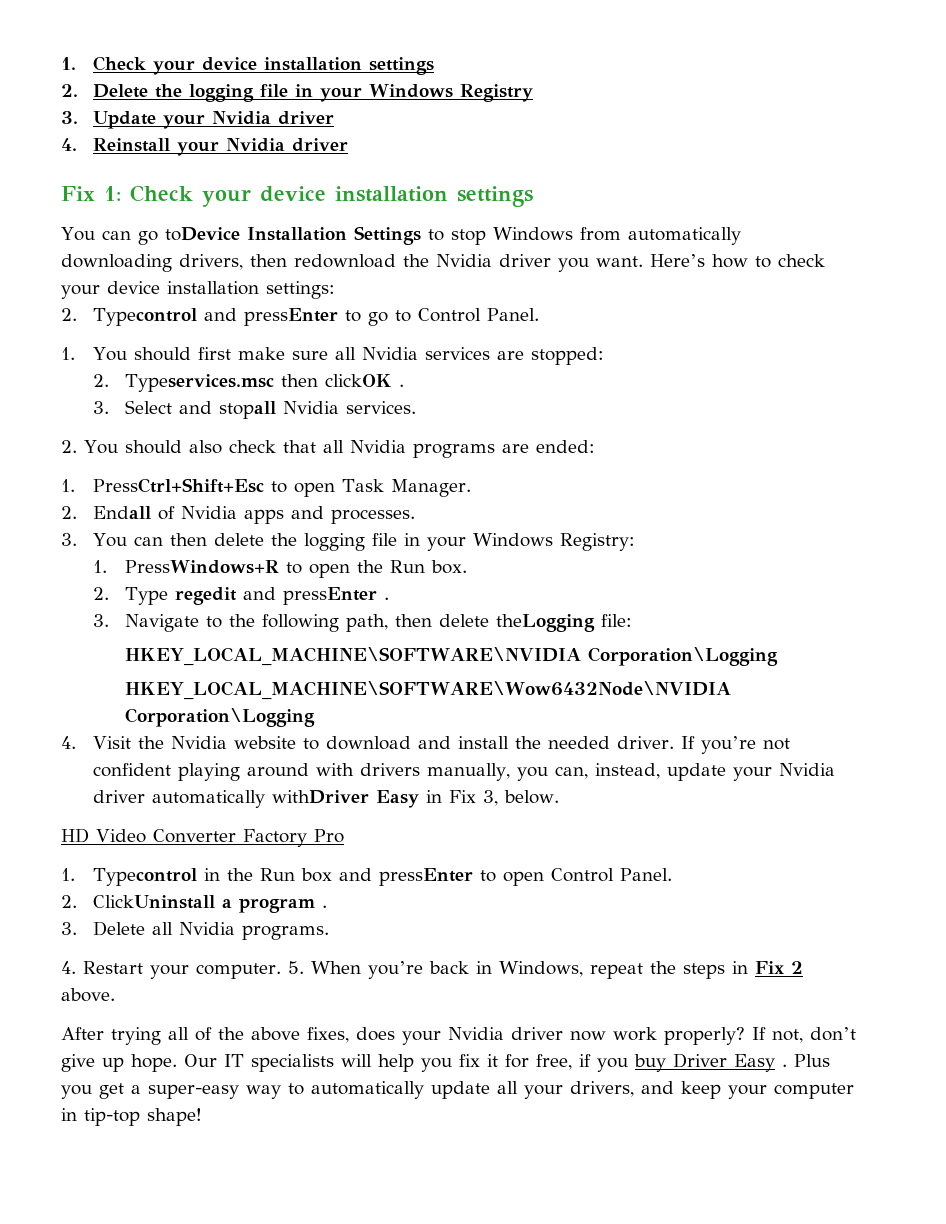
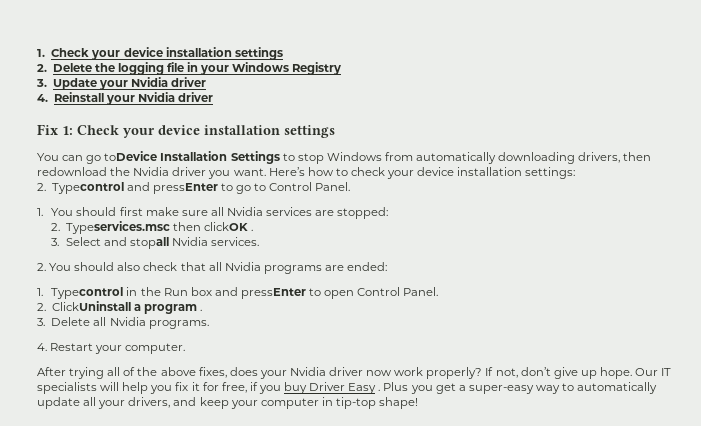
[61,478,472,497] [61,506,416,524] [61,533,636,551] [93,560,468,578] [93,587,390,605] [93,614,633,632] [125,647,779,666] [125,681,732,700] [125,708,316,727] [61,736,791,754] [93,763,836,781] [93,790,560,808] [61,828,344,847] // 1. PressCtrl+Shift+Esc to open Task Manager. // 2. Endall of Nvidia apps and processes. // 3. You can then delete the logging file in your Windows Registry: // 1. PressWindows+R to open the Run box. // 2. Type regedit and pressEnter . // 3. Navigate to the following path, then delete theLogging file: // HKEY_LOCAL_MACHINE\SOFTWARE\NVIDIA Corporation\Logging // HKEY_LOCAL_MACHINE\SOFTWARE\Wow6432Node\NVIDIA Corporation\Logging // 4. Visit the Nvidia website to download and install the needed driver. If you’re not confident playing around with drivers manually, you can, instead, update your Nvidia driver automatically withDriver Easy in Fix 3, below. // HD Video Converter Factory Pro -> (388, 266) none
[287,961,803,979] [61,988,115,1002] 5. When you’re back in Windows, repeat the steps in Fix 2 above. -> (186, 348) none

